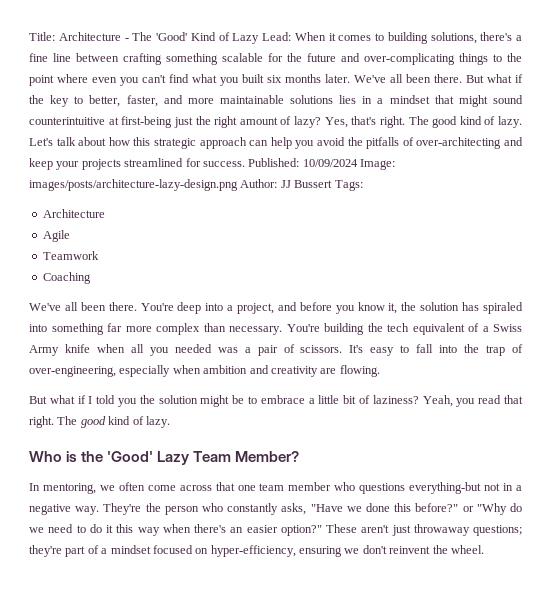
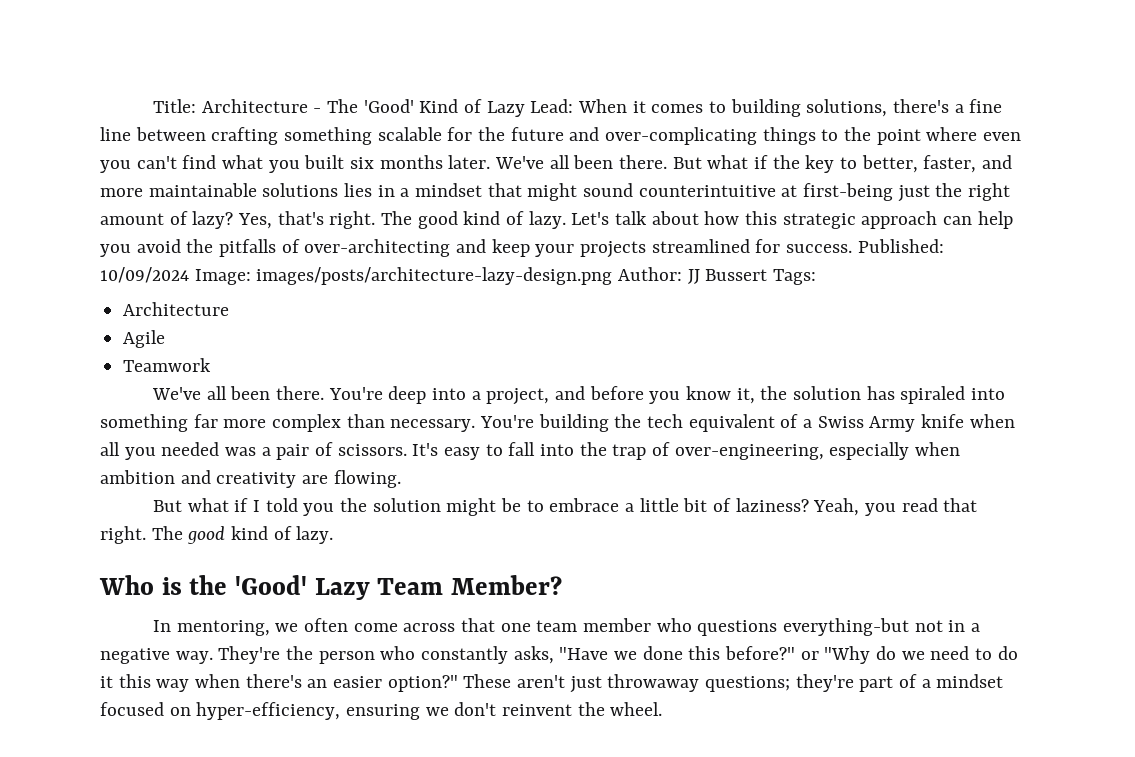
[42,272,91,284] // Coaching -> (212, 365) none

